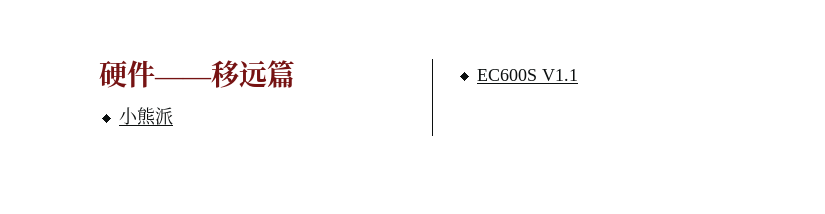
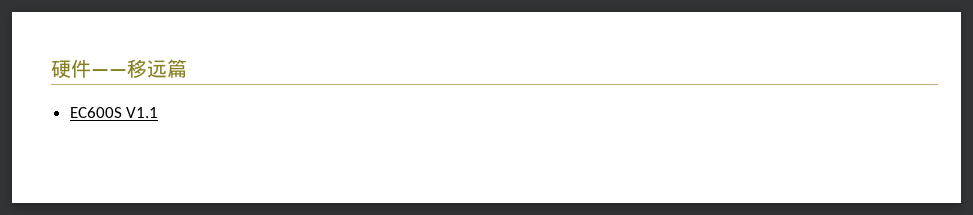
[118,107,173,126] // 小熊派 -> (187, 68) none

